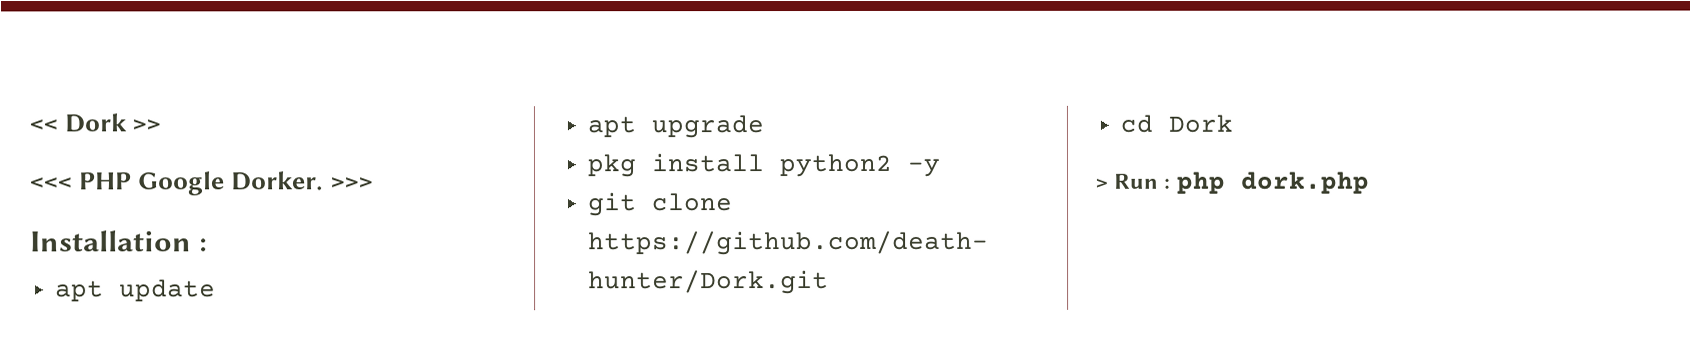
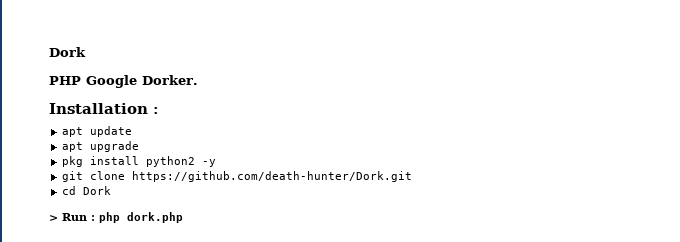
[29,113,162,133] [30,177,73,190] << Dork >> // <<< -> [49,47,86,57] Dork //
[330,177,374,190] >>> -> (198, 80) none

